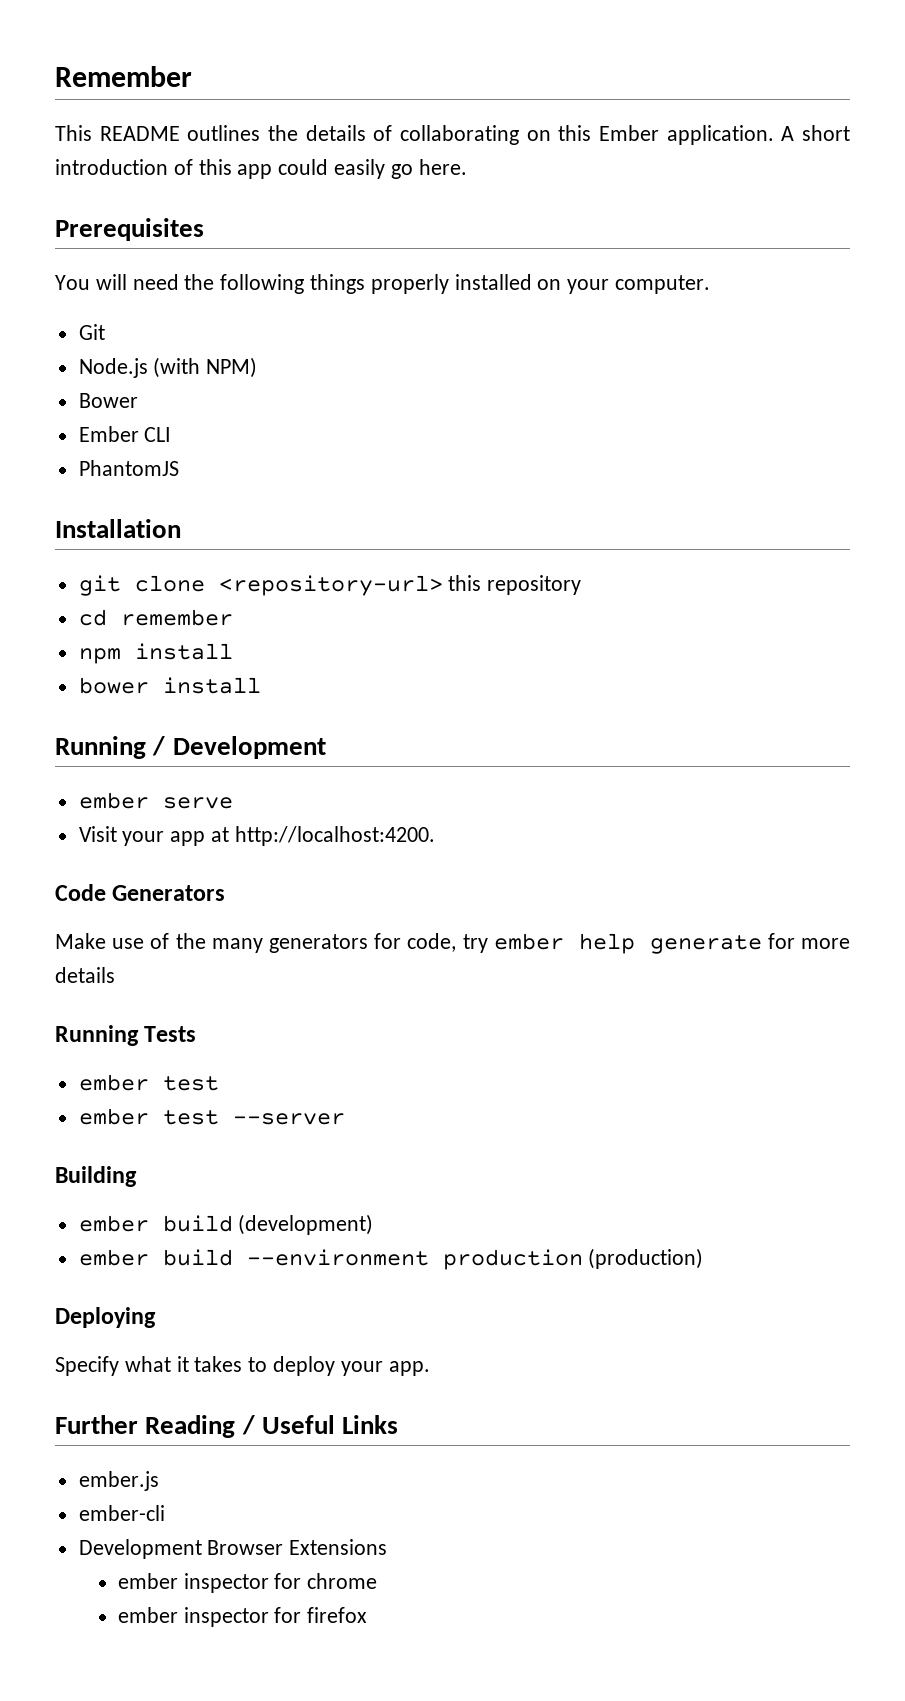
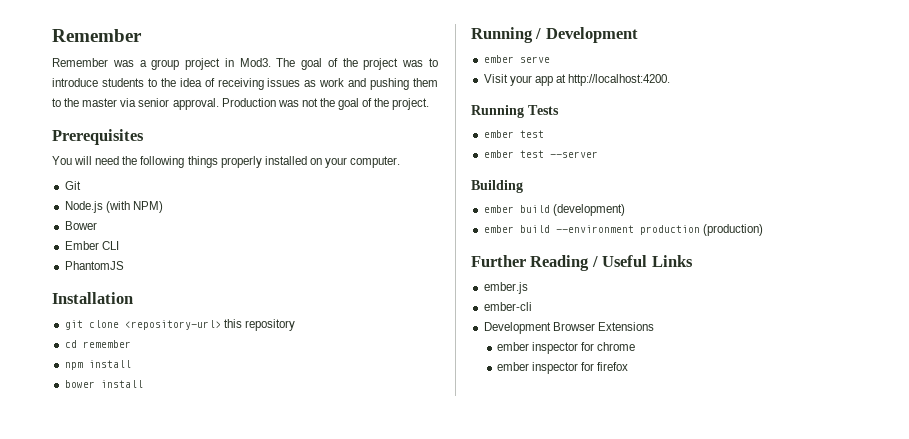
[55,125,850,145] [55,159,467,179] This README outlines the details of collaborating on this Ember application. A short introduction of this app could easily go here. -> [52,58,439,70] [52,78,439,90] [52,98,430,110] Remember was a group project in Mod3. The goal of the project was to introduce students to the idea of receiving issues as work and pushing them to the master via senior approval. Production was not the goal of the project.
[55,884,226,901] [55,933,851,954] [55,967,115,983] // Code Generators // Make use of the many generators for code, try ember help generate for more details -> (671, 80) none
[55,1307,156,1328] [55,1356,430,1376] // Deploying // Specify what it takes to deploy your app. -> (763, 230) none

